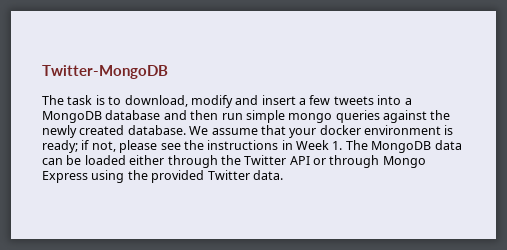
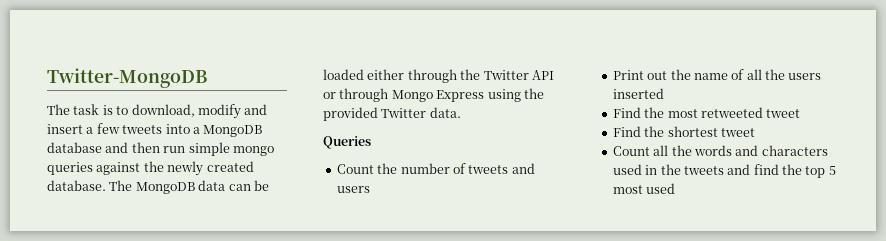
[189,125,454,138] [42,140,343,153] We assume that your docker environment is ready; if not, please see the instructions in Week 1. -> (106, 185) none
(283, 175) none -> [323,136,371,149] [336,163,535,174] [336,186,370,193] [612,69,822,80] [612,88,664,99] [612,107,801,118] [612,126,755,137] [612,145,828,156] [612,164,836,178] [612,183,676,194] // Queries // Count the number of tweets and users // Print out the name of all the users inserted // Find the most retweeted tweet // Find the shortest tweet // Count all the words and characters used in the tweets and find the top 5 most used

